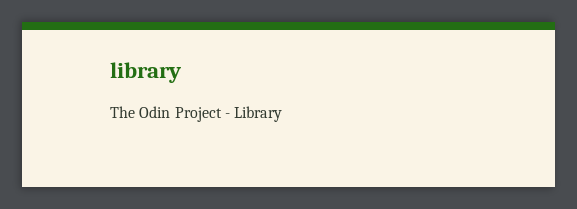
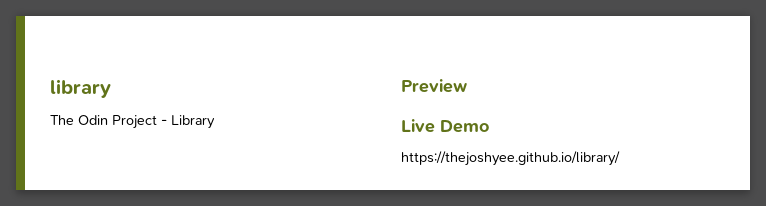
(283, 114) none -> [401,79,467,93] [401,119,490,133] [401,151,620,166] // Preview // Live Demo // https://thejoshyee.github.io/library/

